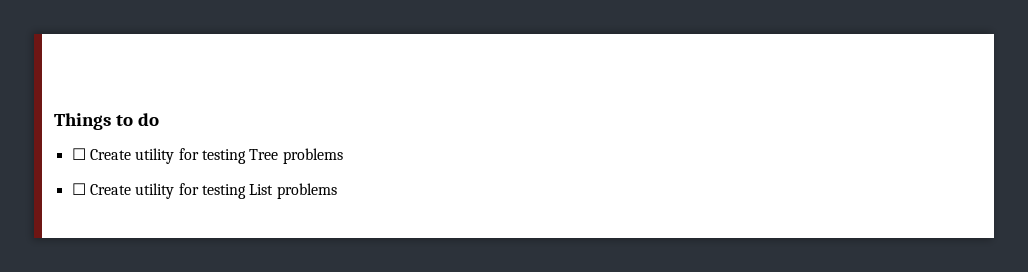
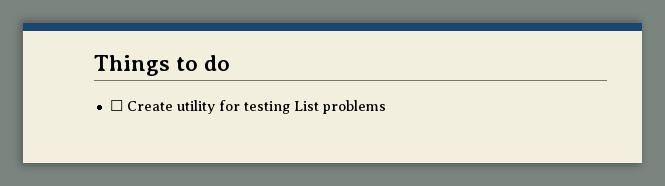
[71,148,343,164] // ☐ Create utility for testing Tree problems -> (231, 63) none

